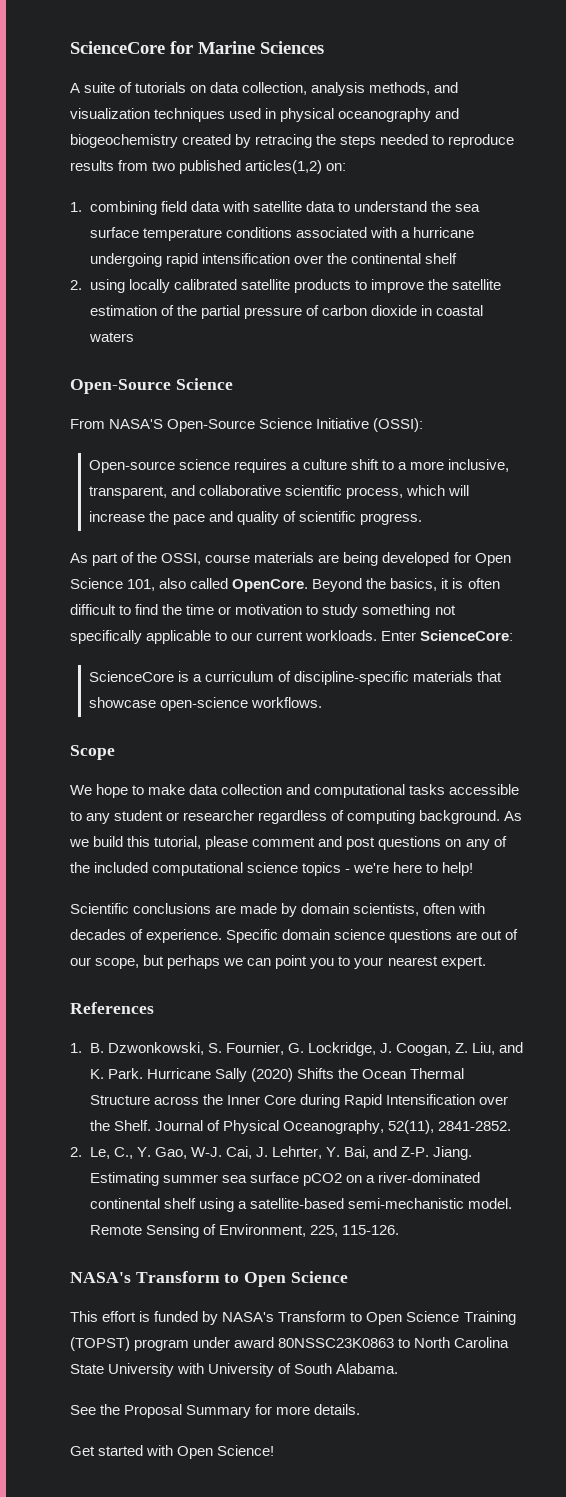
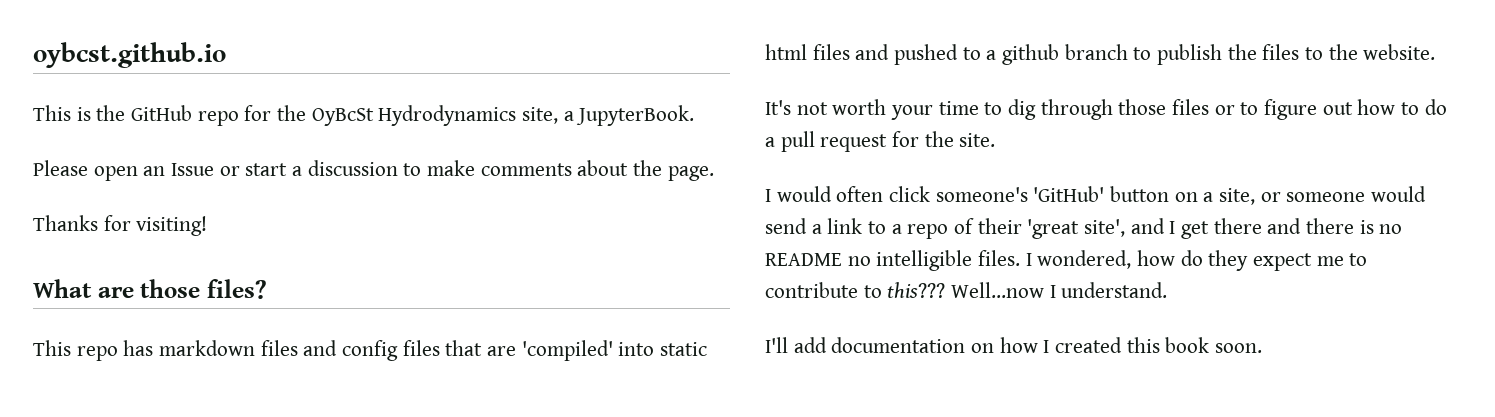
[70,41,324,54] [70,82,459,96] [70,108,460,122] [70,134,515,148] [70,160,347,174] [70,201,480,215] [89,227,474,241] [89,253,457,267] [70,279,501,293] [89,305,483,319] [88,332,134,342] [70,378,233,394] [70,418,424,432] [88,459,510,473] [88,485,470,499] [88,511,423,525] [70,552,511,566] [70,578,500,592] [70,604,456,618] [70,630,514,644] [88,671,503,685] [88,697,322,711] [70,745,115,760] [70,784,520,798] [70,810,523,824] [69,836,507,850] [70,862,474,876] [70,903,486,917] [70,929,519,943] [70,955,486,969] [70,1002,154,1014] [70,1042,524,1056] [89,1068,464,1082] [89,1094,508,1108] [89,1120,511,1134] [70,1146,473,1160] [89,1172,480,1186] [89,1198,512,1212] [89,1224,399,1238] [70,1271,348,1287] [70,1311,516,1325] [70,1337,510,1351] [70,1363,399,1377] [70,1404,361,1418] [70,1445,275,1459] ScienceCore for Marine Sciences // A suite of tutorials on data collection, analysis methods, and visualization techniques used in physical oceanography and biogeochemistry created by retracing the steps needed to reproduce results from two published articles(1,2) on: // 1. combining field data with satellite data to understand the sea surface temperature conditions associated with a hurricane undergoing rapid intensification over the continental shelf // 2. using locally calibrated satellite products to improve the satellite estimation of the partial pressure of carbon dioxide in coastal waters // Open-Source Science // From NASA'S Open-Source Science Initiative (OSSI): // Open-source science requires a culture shift to a more inclusive, transparent, and collaborative scientific process, which will increase the pace and quality of scientific progress. // As part of the OSSI, course materials are being developed for Open Science 101, also called OpenCore. Beyond the basics, it is often difficult to find the time or motivation to study something not specifically applicable to our current workloads. Enter ScienceCore: // ScienceCore is a curriculum of discipline-specific materials that showcase open-science workflows. // Scope // We hope to make data collection and computational tasks accessible to any student or researcher regardless of computing background. As we build this tutorial, please comment and post questions on any of the included computational science topics - we're here to help! // Scientific conclusions are made by domain scientists, often with decades of experience. Specific domain science questions are out of our scope, but perhaps we can point you to your nearest expert. // References // 1. B. Dzwonkowski, S. Fournier, G. Lockridge, J. Coogan, Z. Liu, and K. Park. Hurricane Sally (2020) Shifts the Ocean Thermal Structure across the Inner Core during Rapid Intensification over the Shelf. Journal of Physical Oceanography, 52(11), 2841-2852. // 2. Le, C., Y. Gao, W-J. Cai, J. Lehrter, Y. Bai, and Z-P. Jiang. Estimating summer sea surface pCO2 on a river-dominated continental shelf using a satellite-based semi-mechanistic model. Remote Sensing of Environment, 225, 115-126. // NASA's Transform to Open Science // This effort is funded by NASA's Transform to Open Science Training (TOPST) program under award 80NSSC23K0863 to North Carolina State University with University of South Alabama. // See the Proposal Summary for more details. // Get started with Open Science! -> [33,42,226,68] [33,105,695,126] [33,160,714,181] [33,215,208,236] [33,279,267,299] [33,340,708,361] [765,44,1436,65] [765,99,1447,120] [765,131,996,152] [765,186,1427,205] [765,218,1403,239] [765,250,1368,271] [765,282,1168,298] [765,337,1263,353] oybcst.github.io // This is the GitHub repo for the OyBcSt Hydrodynamics site, a JupyterBook. // Please open an Issue or start a discussion to make comments about the page. // Thanks for visiting! // What are those files? // This repo has markdown files and config files that are 'compiled' into static html files and pushed to a github branch to publish the files to the website. // It's not worth your time to dig through those files or to figure out how to do a pull request for the site. // I would often click someone's 'GitHub' button on a site, or someone would send a link to a repo of their 'great site', and I get there and there is no README no intelligible files. I wondered, how do they expect me to contribute to this??? Well...now I understand. // I'll add documentation on how I created this book soon.

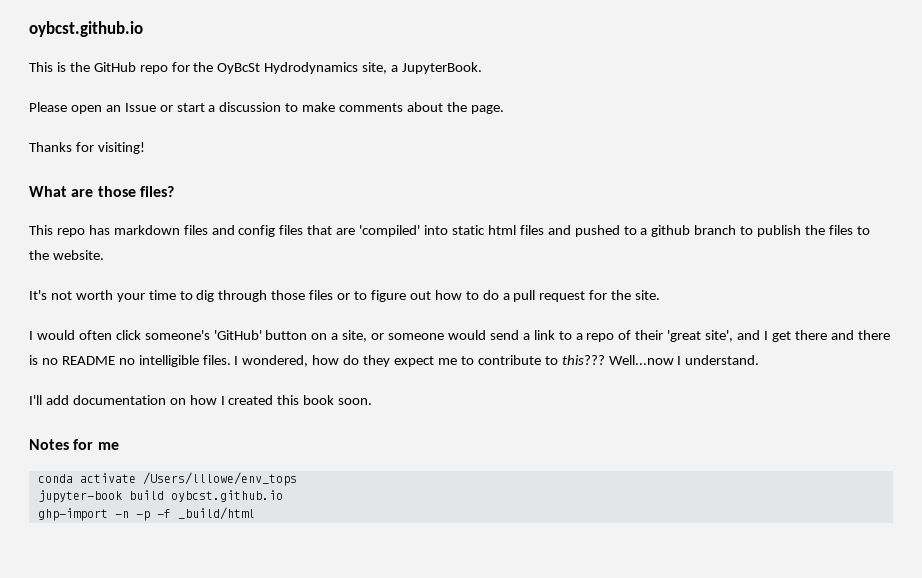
(1263, 348) none -> [29,439,119,450] [37,472,297,486] [37,490,283,503] [37,507,255,521] // Notes for me // conda activate /Users/lllowe/env_tops // jupyter-book build oybcst.github.io // ghp-import -n -p -f _build/html

